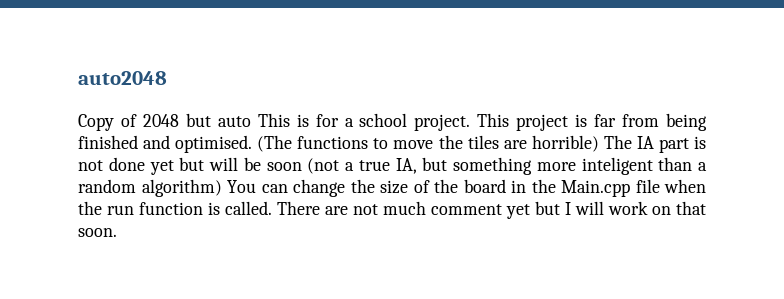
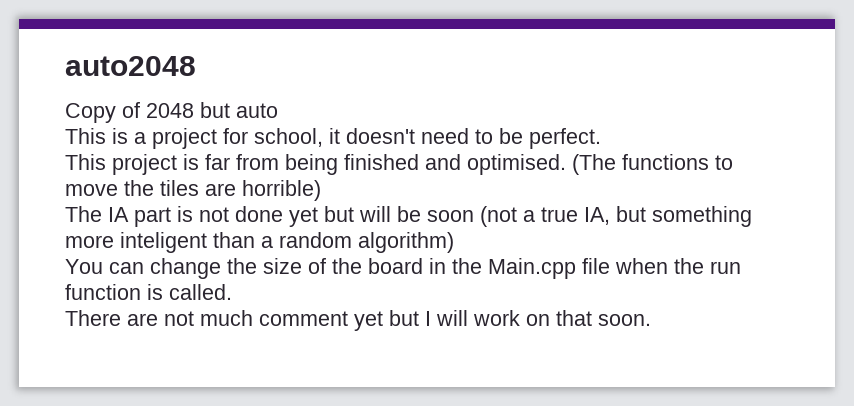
(251, 121) none -> (278, 110) //
[315,113,471,131] for a school project. -> [134,128,601,149] a project for school, it doesn't need to be perfect. //
(599, 143) none -> (321, 190) //
(222, 188) none -> (454, 242) //
(272, 208) none -> (232, 292) //

